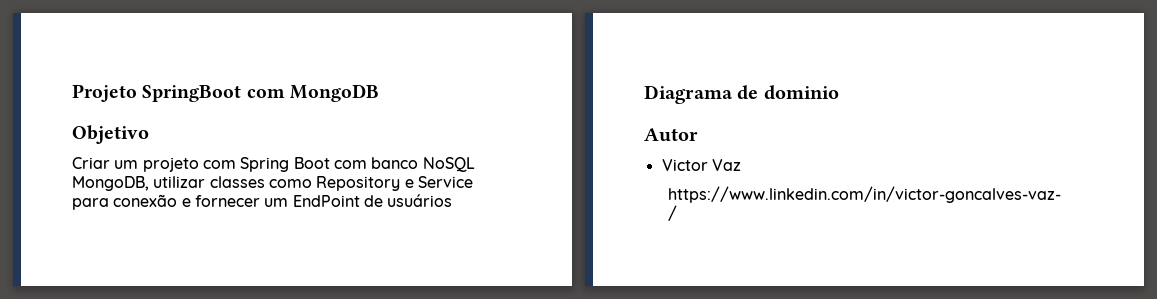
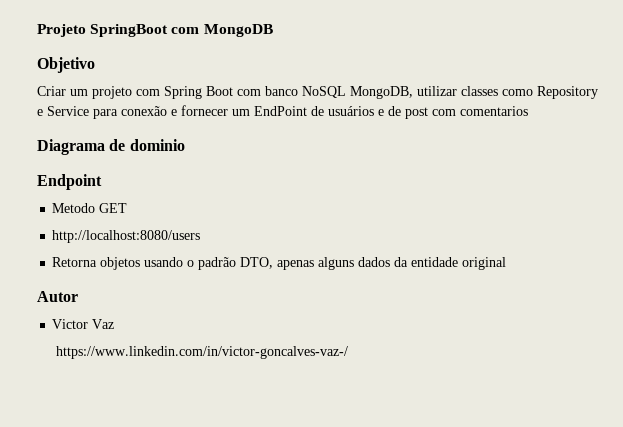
[644,85,839,104] // Diagrama de dominio -> [378,106,528,119] [37,139,185,155] [37,174,102,190] [52,203,128,213] [52,230,201,243] [52,257,507,270] e de post com comentarios // Diagrama de dominio // Endpoint // Metodo GET // http://localhost:8080/users // Retorna objetos usando o padrão DTO, apenas alguns dados da entidade original

